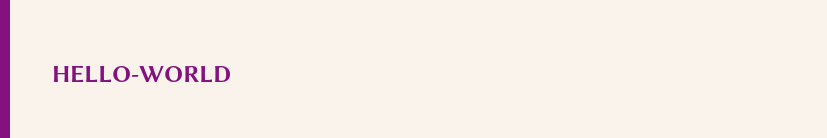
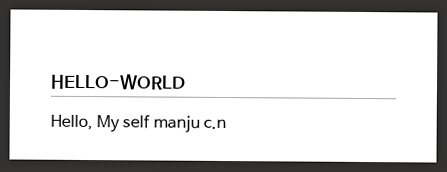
(231, 74) none -> [50,114,226,133] // Hello, My self manju c.n

